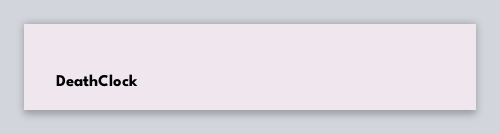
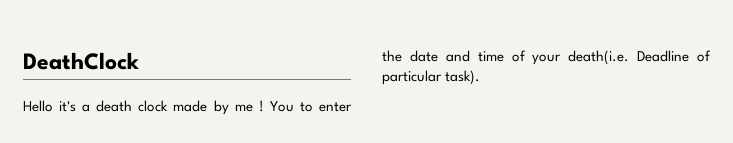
(138, 80) none -> [23,100,352,115] [382,50,711,65] [382,70,481,85] // Hello it's a death clock made by me ! You to enter the date and time of your death(i.e. Deadline of particular task).

